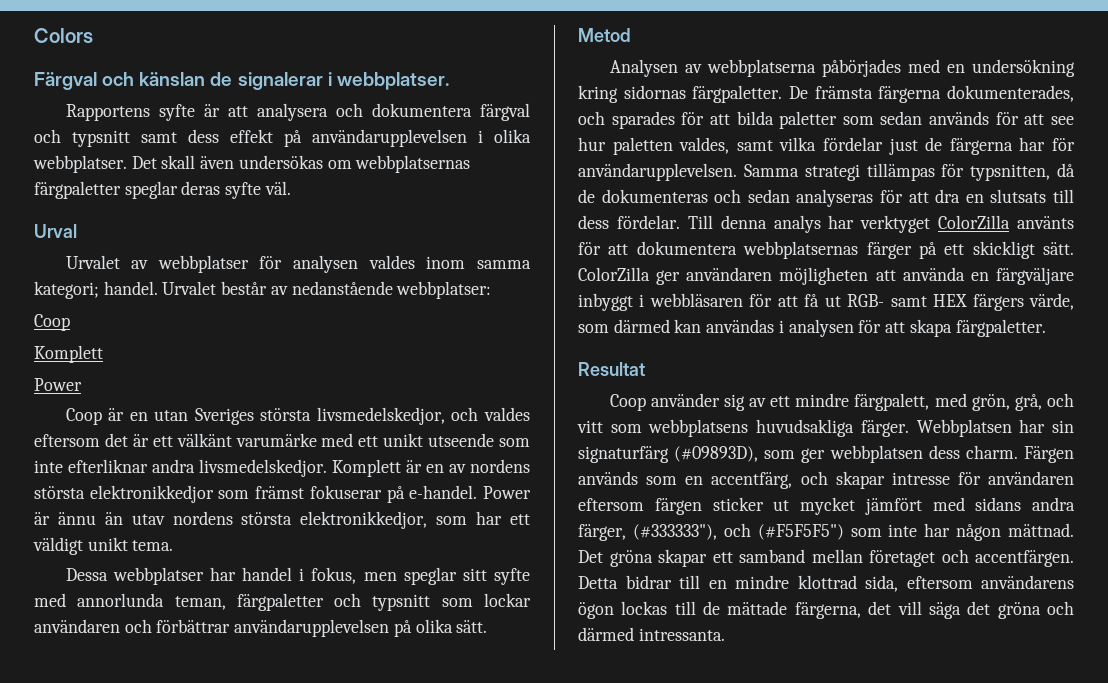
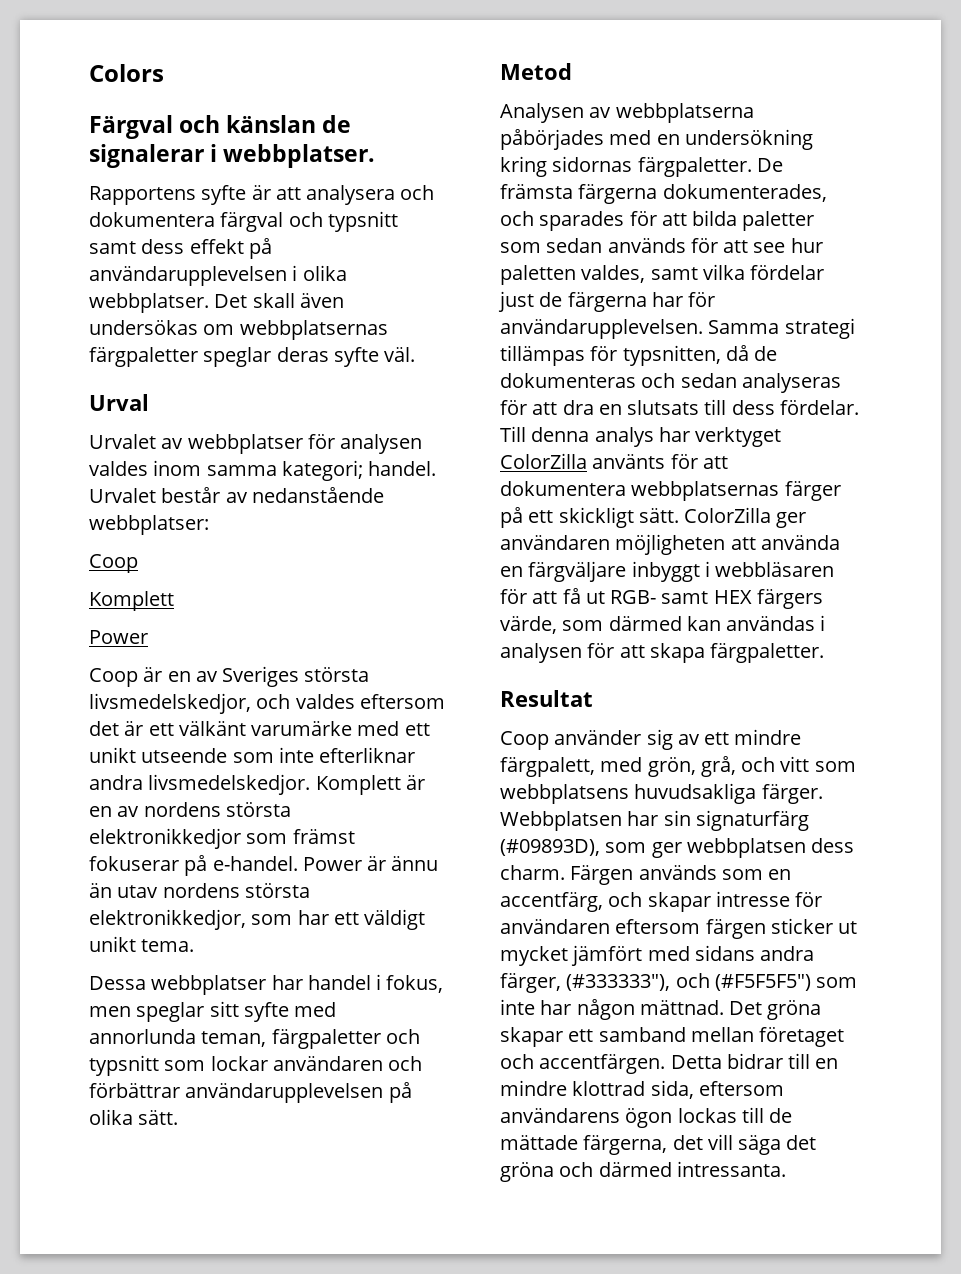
[154,410,189,421] utan -> [195,671,218,682] av

